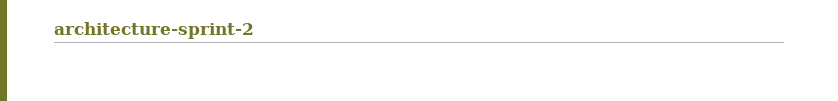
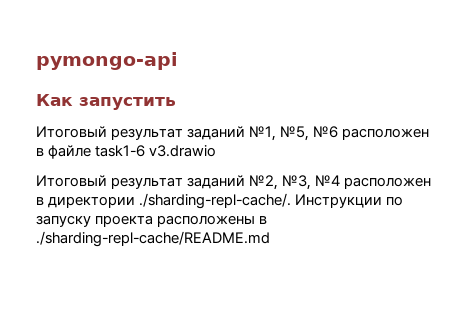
[54,22,254,39] architecture-sprint-2 -> [36,52,178,70] [36,94,176,110] [36,126,430,141] [36,145,217,159] [36,175,432,190] [36,193,404,209] [36,215,268,227] [36,231,270,247] pymongo-api // Как запустить // Итоговый результат заданий №1, №5, №6 расположен в файле task1-6 v3.drawio // Итоговый результат заданий №2, №3, №4 расположен в директории ./sharding-repl-cache/. Инструкции по запуску проекта расположены в ./sharding-repl-cache/README.md

